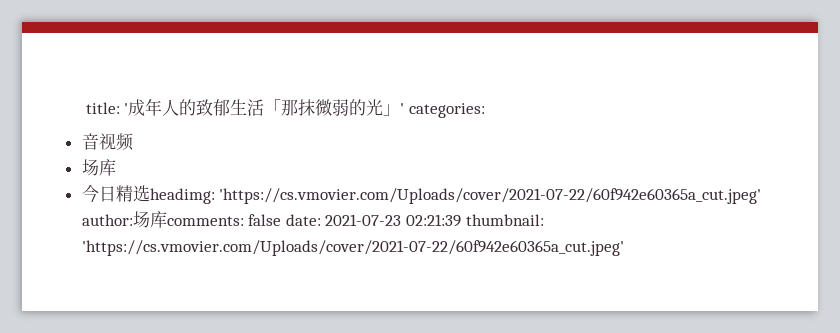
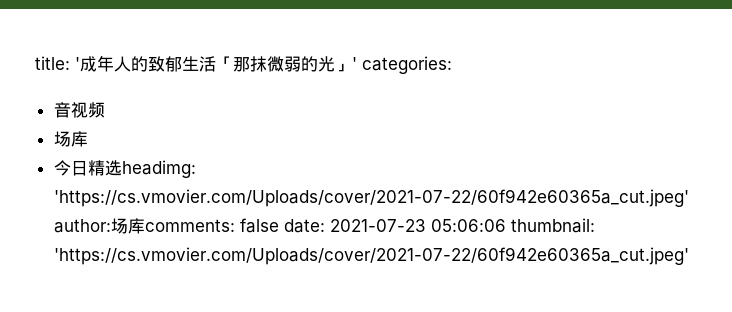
[406,214,462,227] 02:21:39 -> [430,219,506,232] 05:06:06

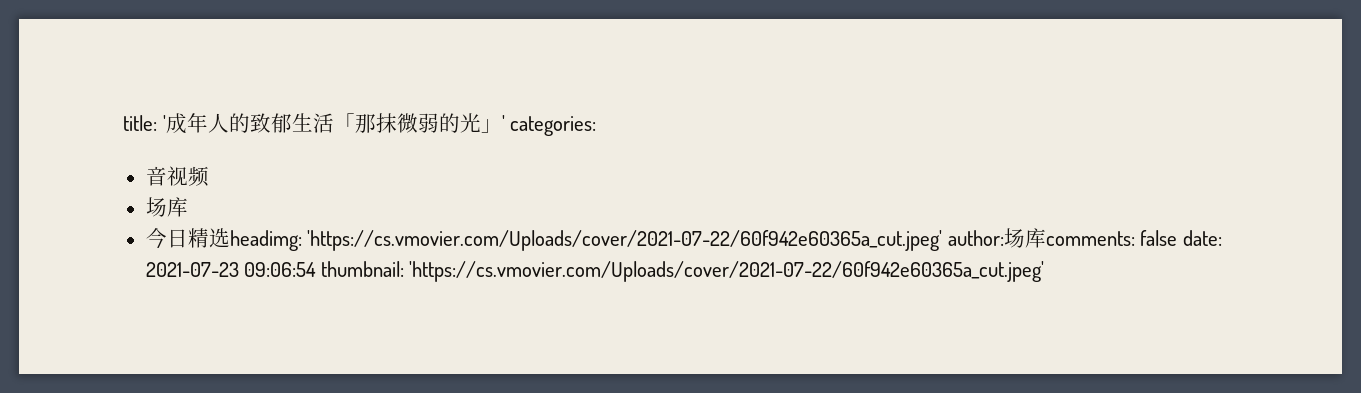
[430,219,506,232] 05:06:06 -> [244,262,317,277] 09:06:54

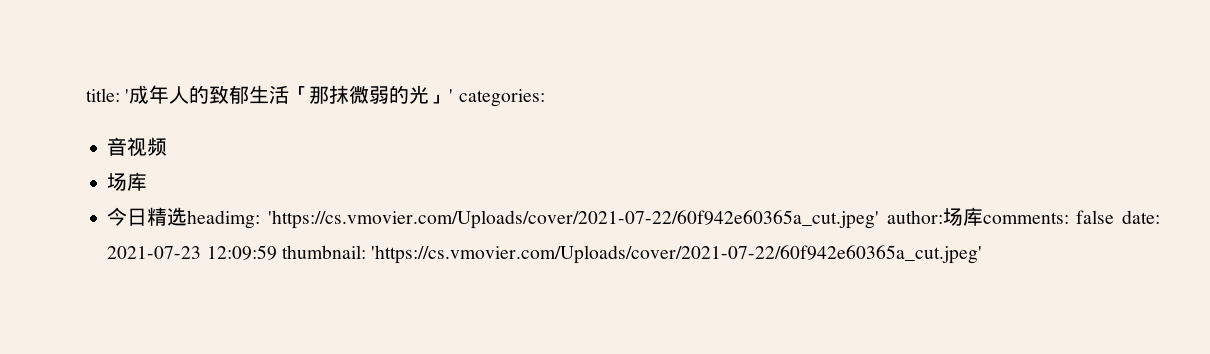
[244,262,317,277] 09:06:54 -> [206,245,277,260] 12:09:59

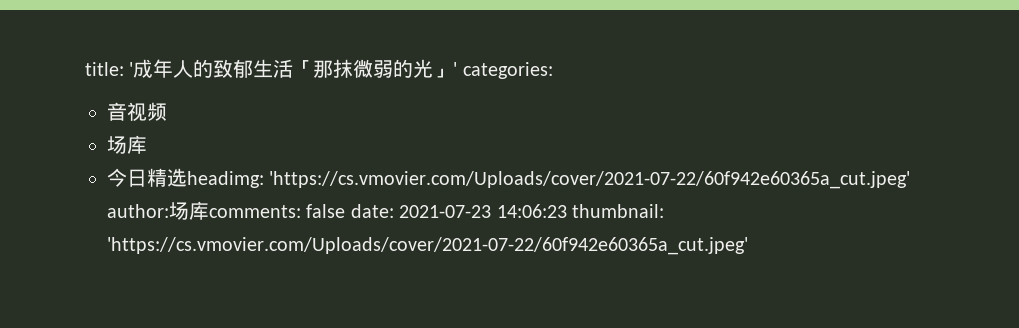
[206,245,277,260] 12:09:59 -> [496,204,567,218] 14:06:23

